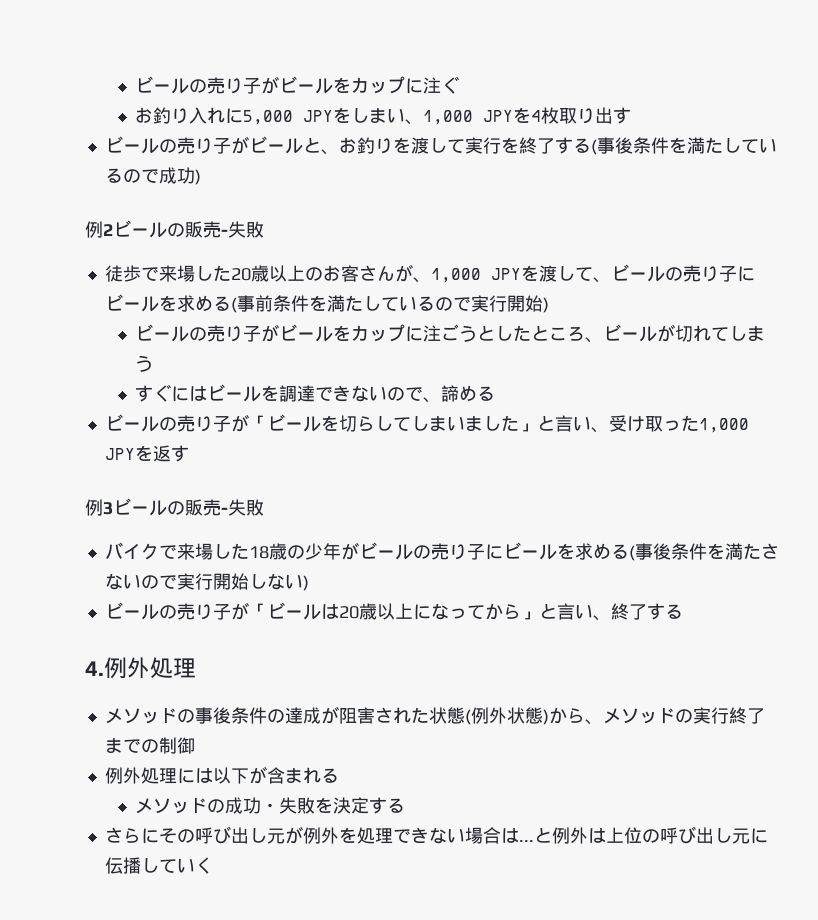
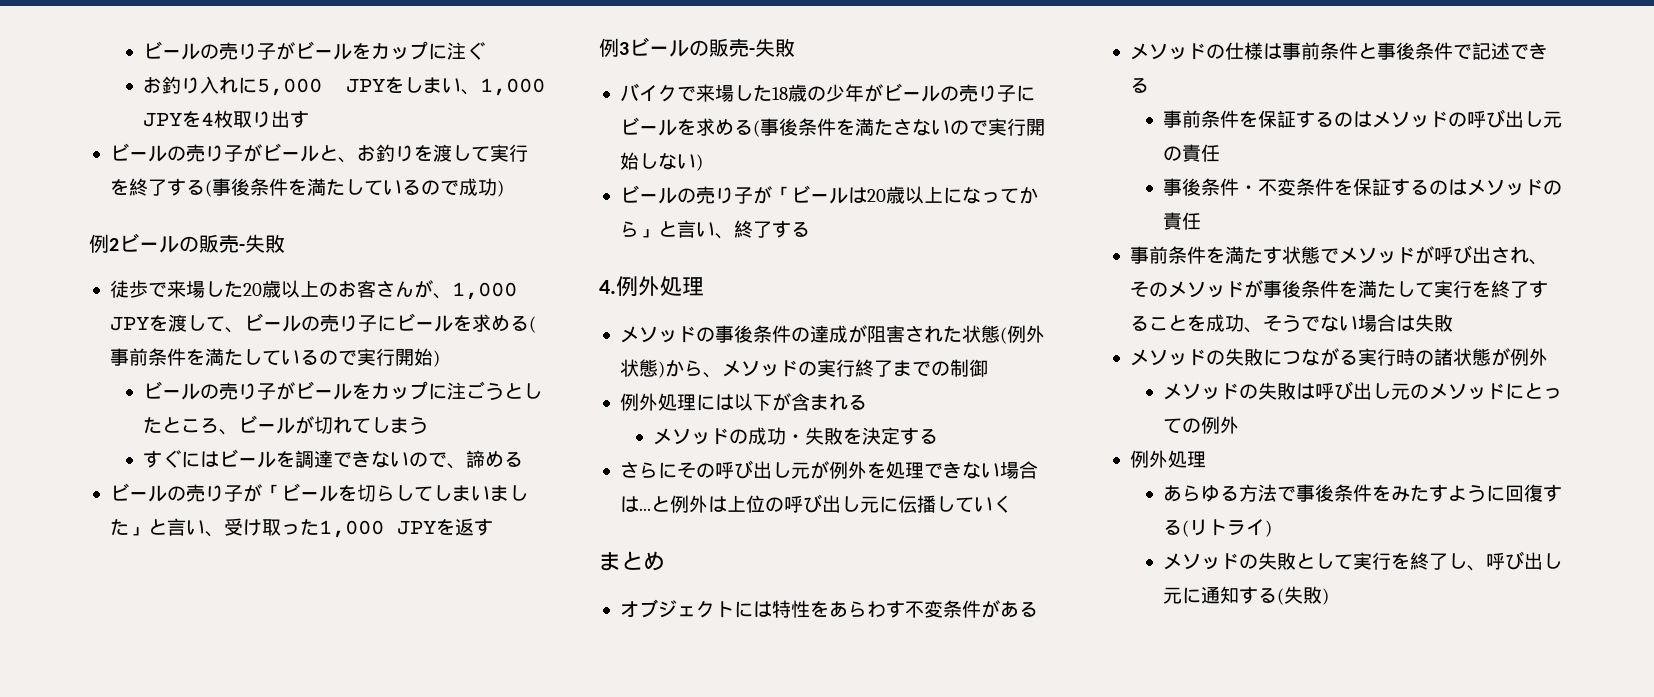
(213, 865) none -> [599,551,665,571] [619,599,1038,618] [1129,42,1548,60] [1129,77,1149,93] [1163,109,1563,128] [1163,144,1221,162] [1163,178,1563,196] [1163,212,1202,230] [1129,245,1548,265] [1129,280,1548,298] [1129,314,1453,333] [1129,348,1548,366] [1163,381,1563,400] [1163,416,1240,434] [1129,450,1206,468] [1163,484,1563,502] [1163,519,1273,537] [1163,551,1563,571] [1163,586,1330,605] // まとめ // オブジェクトには特性をあらわす不変条件がある // メソッドの仕様は事前条件と事後条件で記述できる // 事前条件を保証するのはメソッドの呼び出し元の責任 // 事後条件・不変条件を保証するのはメソッドの責任 // 事前条件を満たす状態でメソッドが呼び出され、そのメソッドが事後条件を満たして実行を終了することを成功、そうでない場合は失敗 // メソッドの失敗につながる実行時の諸状態が例外 // メソッドの失敗は呼び出し元のメソッドにとっての例外 // 例外処理 // あらゆる方法で事後条件をみたすように回復する(リトライ) // メソッドの失敗として実行を終了し、呼び出し元に通知する(失敗)

